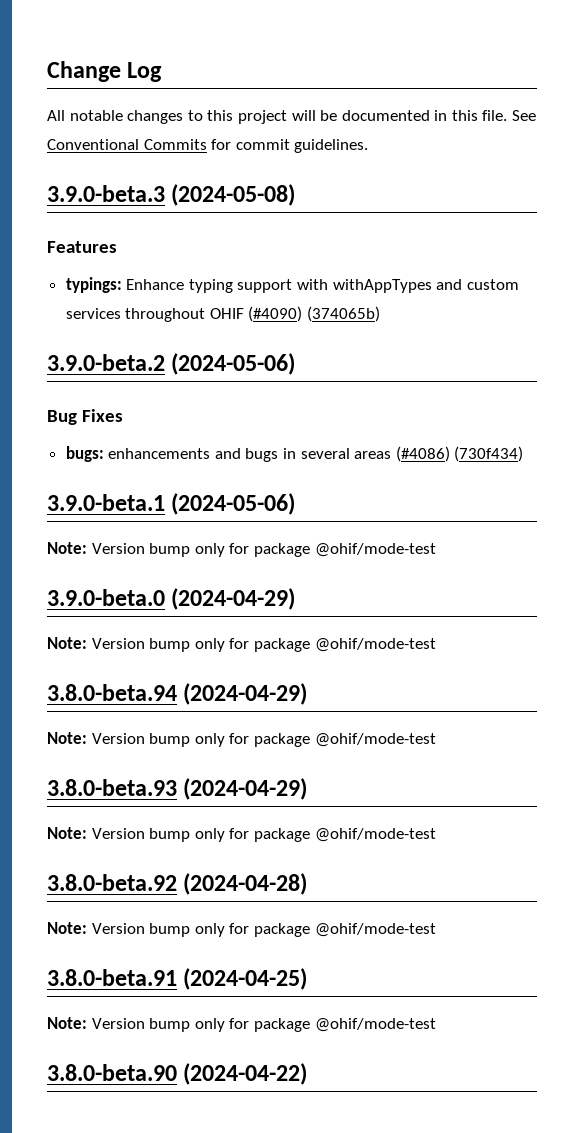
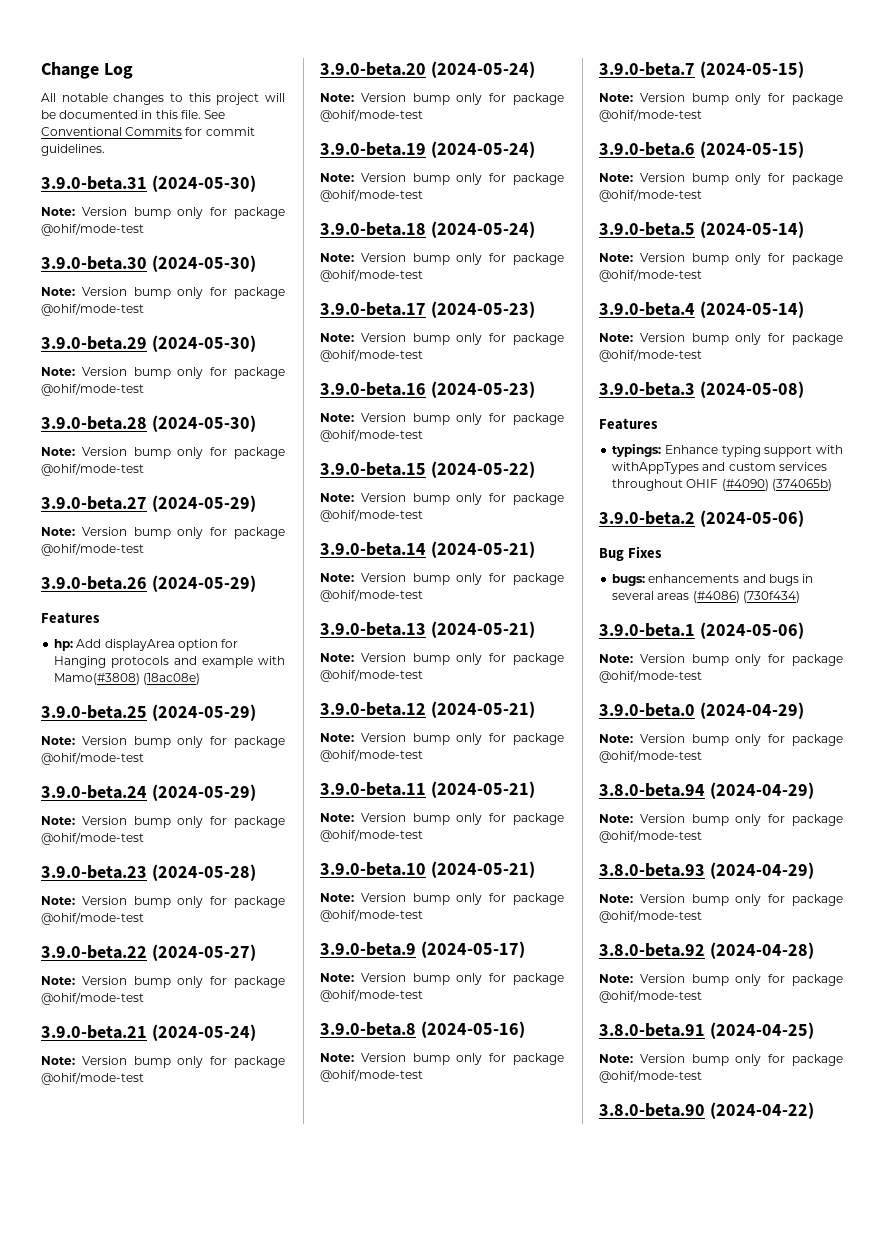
(369, 146) none -> [41,175,256,192] [41,207,285,219] [41,223,144,236] [41,255,256,272] [41,287,285,299] [41,303,144,316] [41,335,256,352] [41,367,285,379] [41,383,144,396] [41,415,256,432] [41,447,285,459] [41,463,144,476] [41,495,256,512] [41,527,285,539] [41,543,144,556] [41,575,256,592] [41,612,100,624] [54,639,239,651] [54,656,285,668] [54,673,201,685] [41,704,256,721] [41,736,285,748] [41,752,144,765] [41,784,256,801] [41,816,285,828] [41,832,144,845] [41,864,256,881] [41,896,285,908] [41,912,144,925] [41,944,256,961] [41,976,285,988] [41,992,144,1005] [41,1024,256,1041] [41,1056,285,1068] [41,1072,144,1085] [320,61,535,78] [320,93,564,105] [320,109,423,122] [320,141,535,158] [320,173,564,185] [320,189,423,202] [320,221,535,238] [320,253,564,265] [320,269,423,282] [320,301,535,318] [320,333,564,345] [320,349,423,362] [320,381,535,398] [320,413,564,425] [320,429,423,442] [320,461,535,478] [320,493,564,505] [320,509,423,522] [320,541,535,558] [320,573,564,585] [320,589,423,602] [320,621,535,638] [320,653,564,665] [320,669,423,682] [320,701,535,718] [320,733,564,745] [320,749,423,762] [320,781,535,798] [320,813,564,825] [320,829,423,842] [320,861,535,878] [320,893,564,905] [320,909,423,922] [320,941,525,958] [320,973,564,985] [320,989,423,1002] [320,1021,525,1038] [320,1053,564,1065] [320,1069,423,1082] [599,61,804,78] [599,93,843,105] [599,109,702,122] [599,141,804,158] [599,173,843,185] [599,189,702,202] [599,221,804,238] [599,253,843,265] [599,269,702,282] [599,301,804,318] [599,333,843,345] [599,349,702,362] // 3.9.0-beta.31 (2024-05-30) // Note: Version bump only for package @ohif/mode-test // 3.9.0-beta.30 (2024-05-30) // Note: Version bump only for package @ohif/mode-test // 3.9.0-beta.29 (2024-05-30) // Note: Version bump only for package @ohif/mode-test // 3.9.0-beta.28 (2024-05-30) // Note: Version bump only for package @ohif/mode-test // 3.9.0-beta.27 (2024-05-29) // Note: Version bump only for package @ohif/mode-test // 3.9.0-beta.26 (2024-05-29) // Features // hp: Add displayArea option for Hanging protocols and example with Mamo(#3808) (18ac08e) // 3.9.0-beta.25 (2024-05-29) // Note: Version bump only for package @ohif/mode-test // 3.9.0-beta.24 (2024-05-29) // Note: Version bump only for package @ohif/mode-test // 3.9.0-beta.23 (2024-05-28) // Note: Version bump only for package @ohif/mode-test // 3.9.0-beta.22 (2024-05-27) // Note: Version bump only for package @ohif/mode-test // 3.9.0-beta.21 (2024-05-24) // Note: Version bump only for package @ohif/mode-test // 3.9.0-beta.20 (2024-05-24) // Note: Version bump only for package @ohif/mode-test // 3.9.0-beta.19 (2024-05-24) // Note: Version bump only for package @ohif/mode-test // 3.9.0-beta.18 (2024-05-24) // Note: Version bump only for package @ohif/mode-test // 3.9.0-beta.17 (2024-05-23) // Note: Version bump only for package @ohif/mode-test // 3.9.0-beta.16 (2024-05-23) // Note: Version bump only for package @ohif/mode-test // 3.9.0-beta.15 (2024-05-22) // Note: Version bump only for package @ohif/mode-test // 3.9.0-beta.14 (2024-05-21) // Note: Version bump only for package @ohif/mode-test // 3.9.0-beta.13 (2024-05-21) // Note: Version bump only for package @ohif/mode-test // 3.9.0-beta.12 (2024-05-21) // Note: Version bump only for package @ohif/mode-test // 3.9.0-beta.11 (2024-05-21) // Note: Version bump only for package @ohif/mode-test // 3.9.0-beta.10 (2024-05-21) // Note: Version bump only for package @ohif/mode-test // 3.9.0-beta.9 (2024-05-17) // Note: Version bump only for package @ohif/mode-test // 3.9.0-beta.8 (2024-05-16) // Note: Version bump only for package @ohif/mode-test // 3.9.0-beta.7 (2024-05-15) // Note: Version bump only for package @ohif/mode-test // 3.9.0-beta.6 (2024-05-15) // Note: Version bump only for package @ohif/mode-test // 3.9.0-beta.5 (2024-05-14) // Note: Version bump only for package @ohif/mode-test // 3.9.0-beta.4 (2024-05-14) // Note: Version bump only for package @ohif/mode-test

